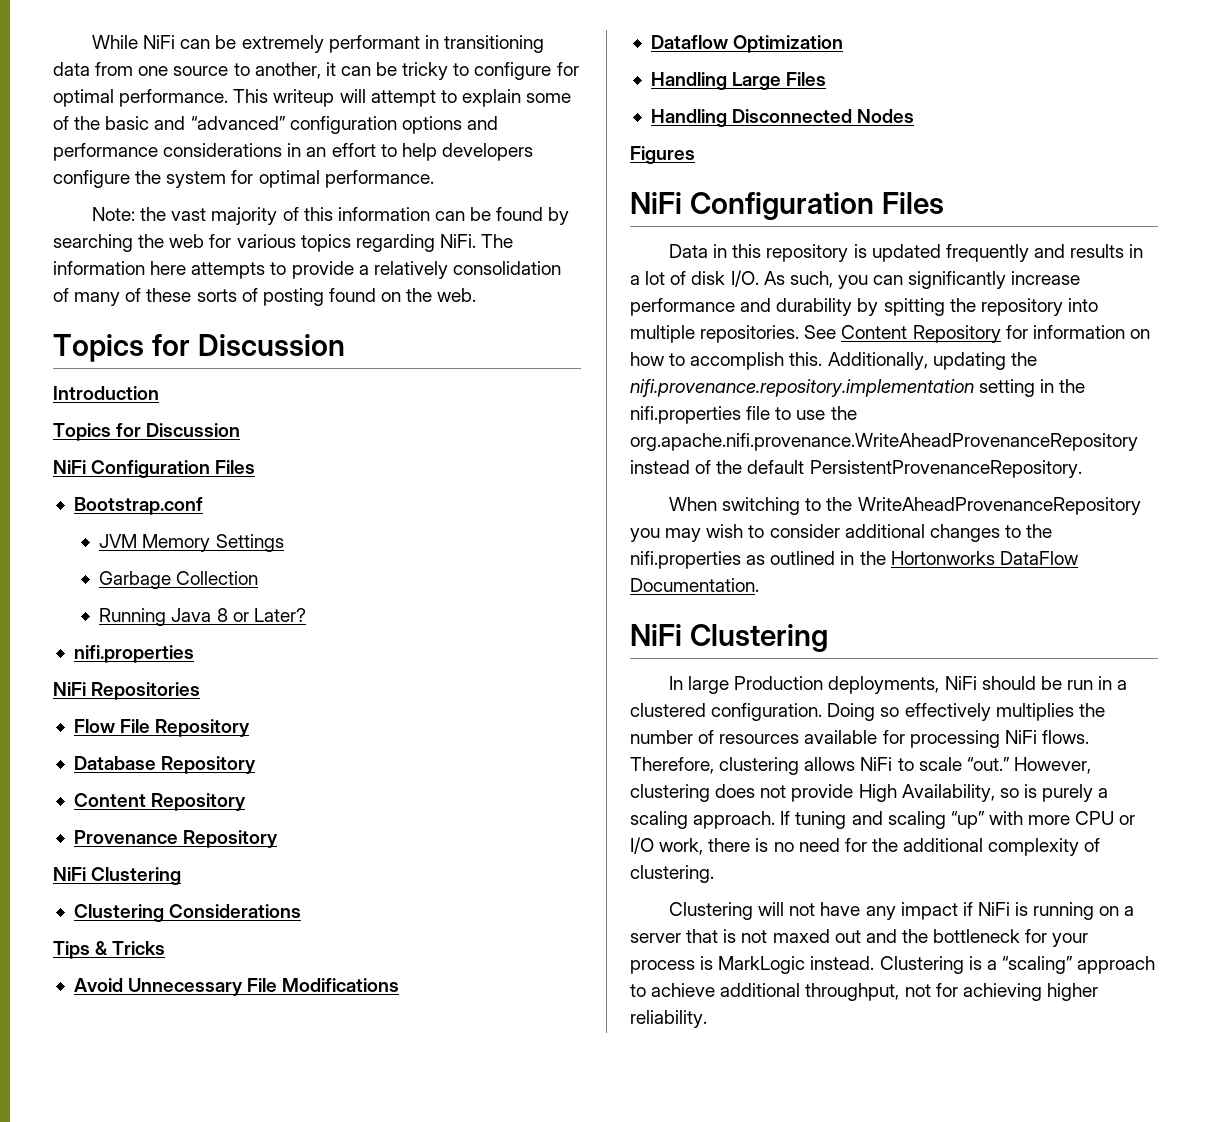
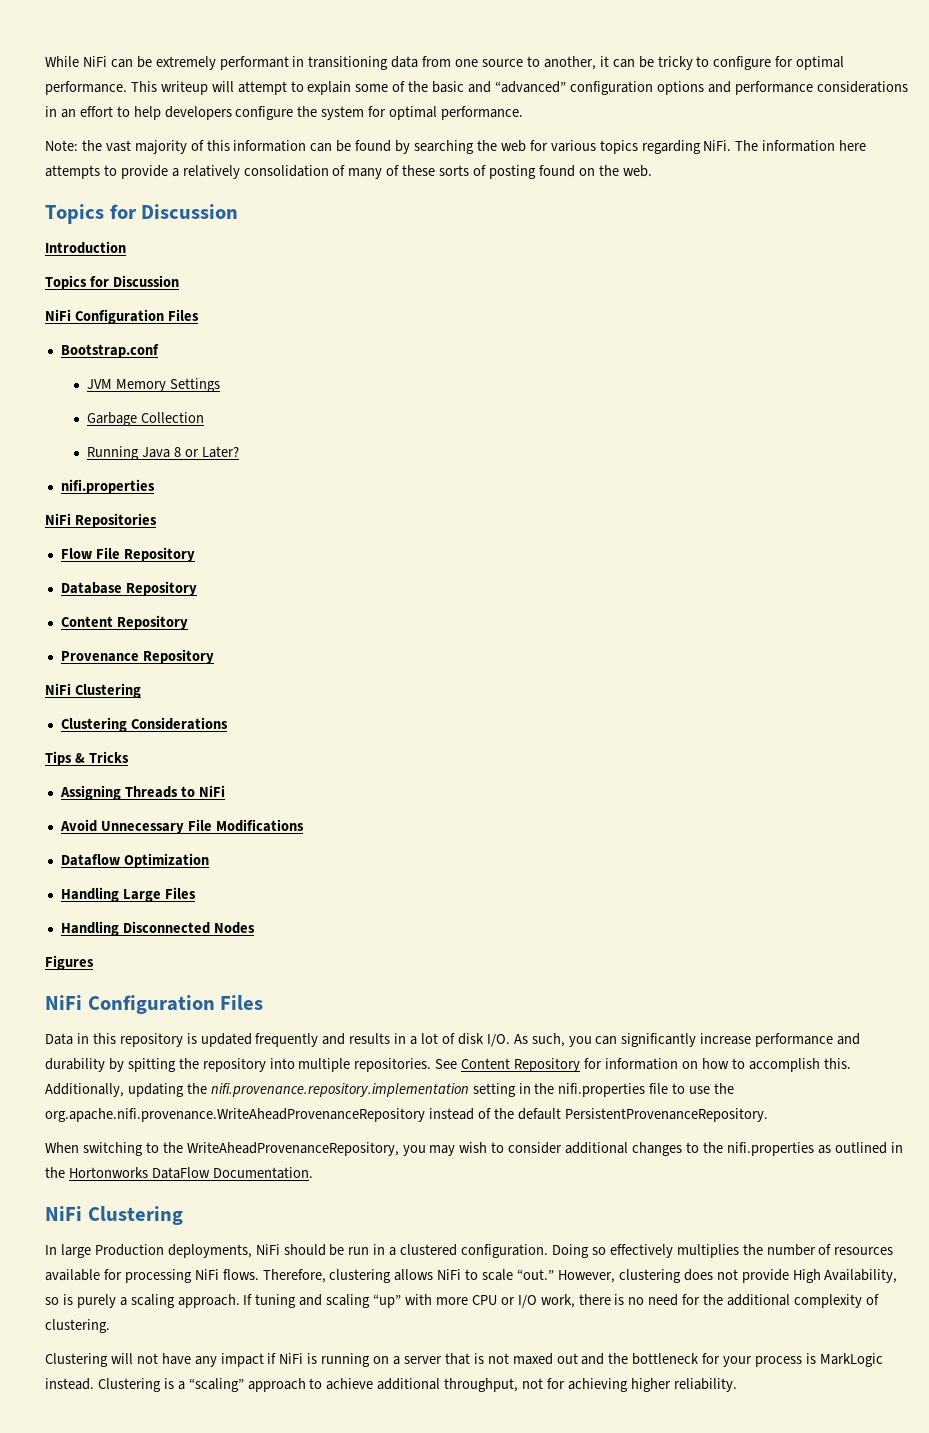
(166, 948) none -> [59,785,225,800] // Assigning Threads to NiFi
[857,497,1141,515] WriteAheadProvenanceRepository -> [186,1142,399,1156] WriteAheadProvenanceRepository,

